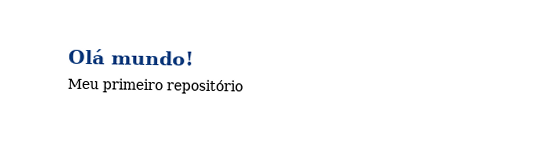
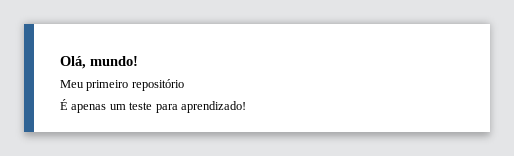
[68,48,105,65] Olá -> [60,56,86,69] Olá,
(243, 87) none -> [60,99,246,113] // É apenas um teste para aprendizado!

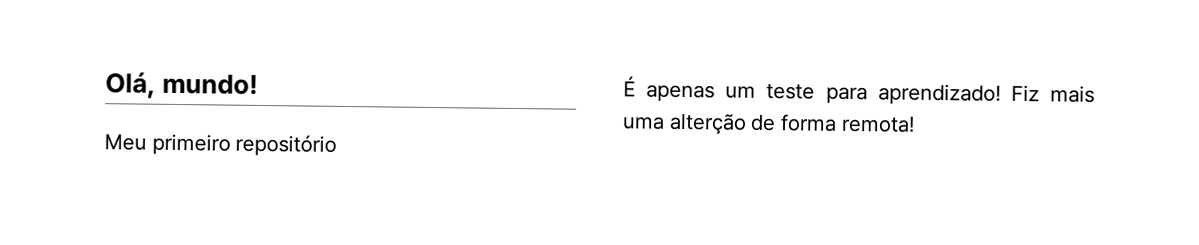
(246, 107) none -> [1010,84,1095,103] [622,112,915,135] Fiz mais uma alterção de forma remota!

